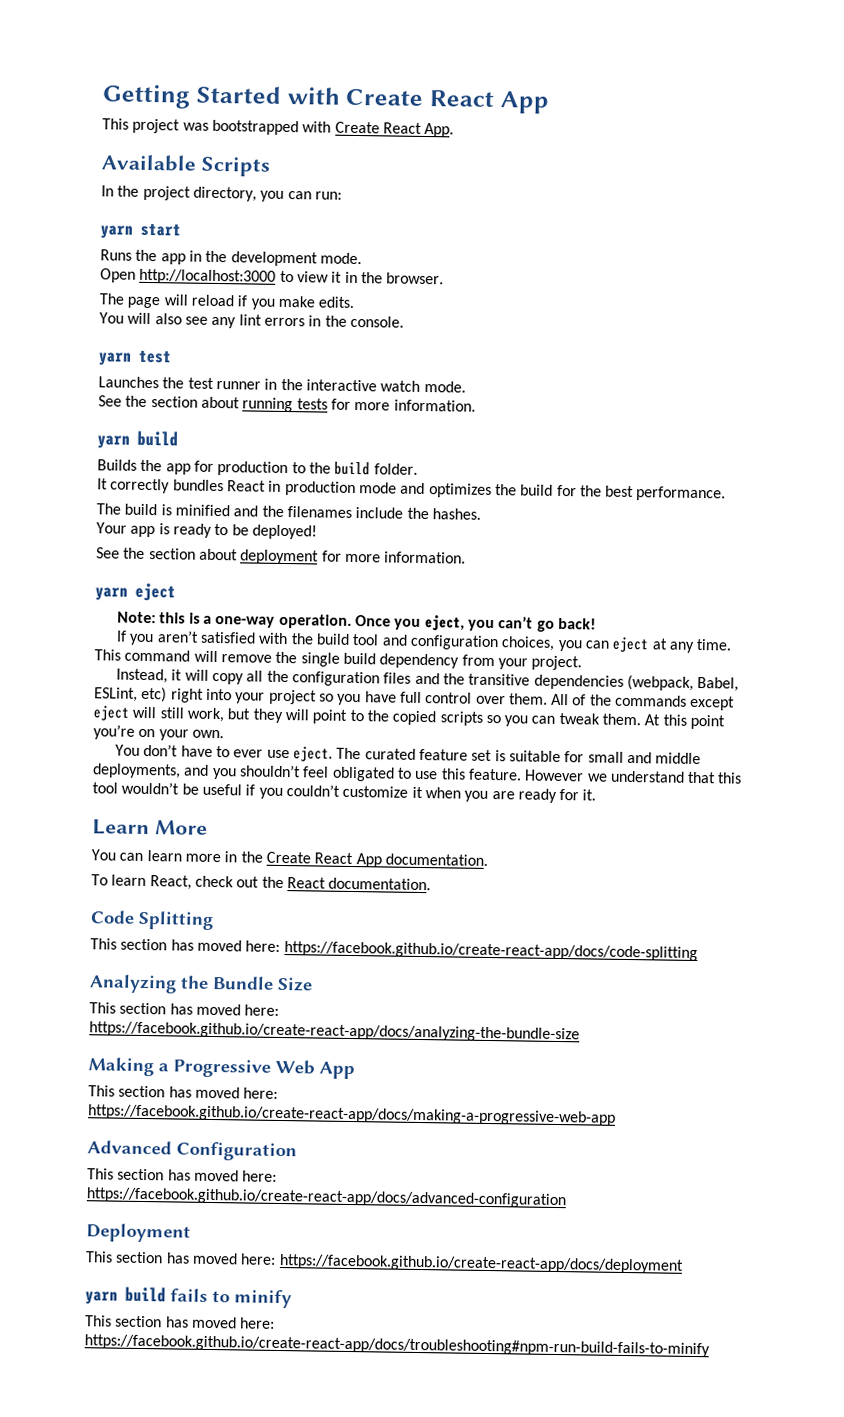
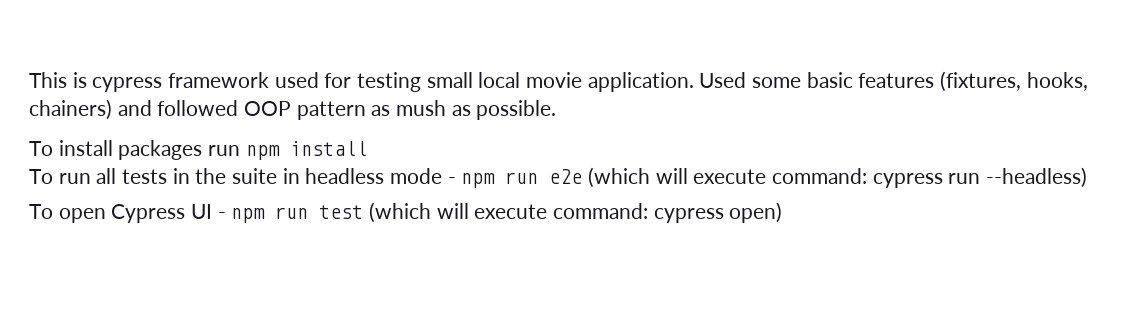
[102,84,549,114] [102,118,455,138] [101,154,270,177] [101,185,342,202] [100,223,181,239] [100,249,362,267] [100,268,445,285] [99,293,355,310] [99,312,404,329] [98,350,172,366] [98,376,466,393] [98,395,476,413] [97,430,178,449] [97,459,418,477] [97,478,727,502] [96,503,481,520] [96,522,317,540] [96,547,467,565] [95,582,176,602] [117,611,596,632] [116,630,733,653] [94,649,583,671] [116,668,740,692] [94,686,736,711] [93,705,726,730] [93,724,224,741] [115,743,702,765] [92,763,743,784] [92,781,597,803] [92,819,208,836] [91,849,488,868] [91,874,432,891] [90,910,214,930] [90,938,698,962] [89,974,313,994] [89,1002,280,1016] [89,1021,580,1043] [88,1057,355,1080] [88,1085,279,1099] [88,1104,616,1126] [87,1140,297,1162] [87,1168,278,1182] [86,1187,566,1209] [86,1223,191,1243] [85,1251,684,1274] [85,1286,292,1309] [85,1315,276,1329] [84,1334,710,1358] Getting Started with Create React App // This project was bootstrapped with Create React App. // Available Scripts // In the project directory, you can run: // yarn start // Runs the app in the development mode. // Open http://localhost:3000 to view it in the browser. // The page will reload if you make edits. // You will also see any lint errors in the console. // yarn test // Launches the test runner in the interactive watch mode. // See the section about running tests for more information. // yarn build // Builds the app for production to the build folder. // It correctly bundles React in production mode and optimizes the build for the best performance. // The build is minified and the filenames include the hashes. // Your app is ready to be deployed! // See the section about deployment for more information. // yarn eject // Note: this is a one-way operation. Once you eject, you can’t go back! // If you aren’t satisfied with the build tool and configuration choices, you can eject at any time. This command will remove the single build dependency from your project. // Instead, it will copy all the configuration files and the transitive dependencies (webpack, Babel, ESLint, etc) right into your project so you have full control over them. All of the commands except eject will still work, but they will point to the copied scripts so you can tweak them. At this point you’re on your own. // You don’t have to ever use eject. The curated feature set is suitable for small and middle deployments, and you shouldn’t feel obligated to use this feature. However we understand that this tool wouldn’t be useful if you couldn’t customize it when you are ready for it. // Learn More // You can learn more in the Create React App documentation. // To learn React, check out the React documentation. // Code Splitting // This section has moved here: https://facebook.github.io/create-react-app/docs/code-splitting // Analyzing the Bundle Size // This section has moved here: https://facebook.github.io/create-react-app/docs/analyzing-the-bundle-size // Making a Progressive Web App // This section has moved here: https://facebook.github.io/create-react-app/docs/making-a-progressive-web-app // Advanced Configuration // This section has moved here: https://facebook.github.io/create-react-app/docs/advanced-configuration // Deployment // This section has moved here: https://facebook.github.io/create-react-app/docs/deployment // yarn build fails to minify // This section has moved here: https://facebook.github.io/create-react-app/docs/troubleshooting#npm-run-build-fails-to-minify -> [29,71,1088,92] [29,99,557,120] [29,140,367,160] [29,167,1088,188] [29,202,783,223] This is cypress framework used for testing small local movie application. Used some basic features (fixtures, hooks, chainers) and followed OOP pattern as mush as possible. // To install packages run npm install // To run all tests in the suite in headless mode - npm run e2e (which will execute command: cypress run --headless) // To open Cypress UI - npm run test (which will execute command: cypress open)

